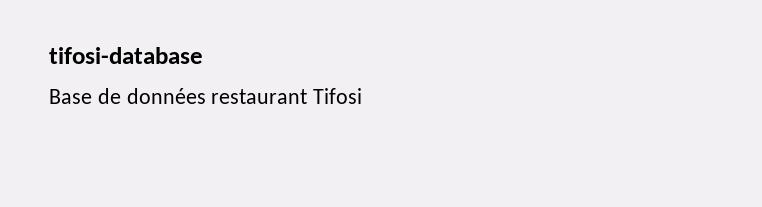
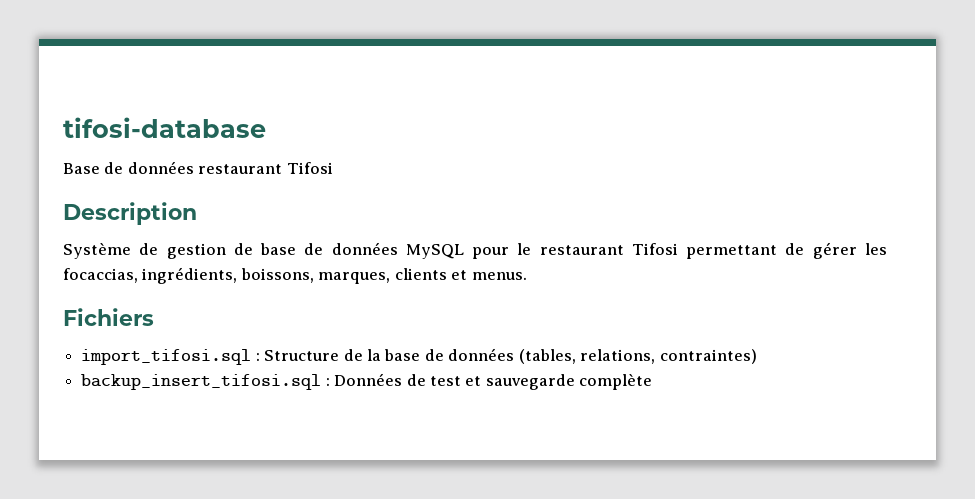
(363, 96) none -> [63,202,197,225] [63,242,887,259] [63,267,527,284] [63,308,154,326] [81,348,757,365] [81,373,653,390] // Description // Système de gestion de base de données MySQL pour le restaurant Tifosi permettant de gérer les focaccias, ingrédients, boissons, marques, clients et menus. // Fichiers // import_tifosi.sql : Structure de la base de données (tables, relations, contraintes) // backup_insert_tifosi.sql : Données de test et sauvegarde complète

